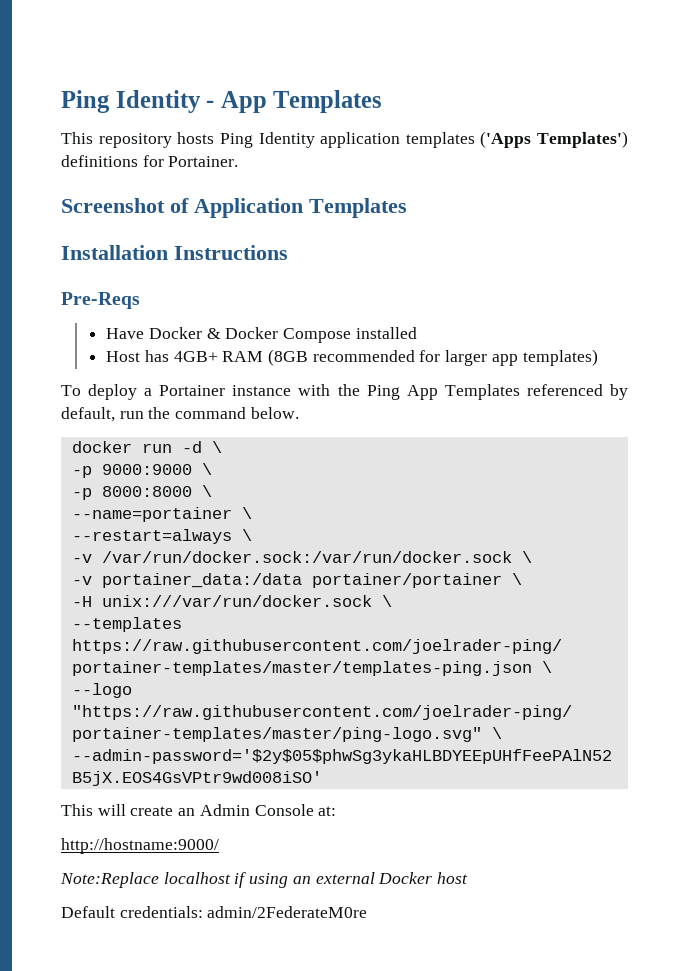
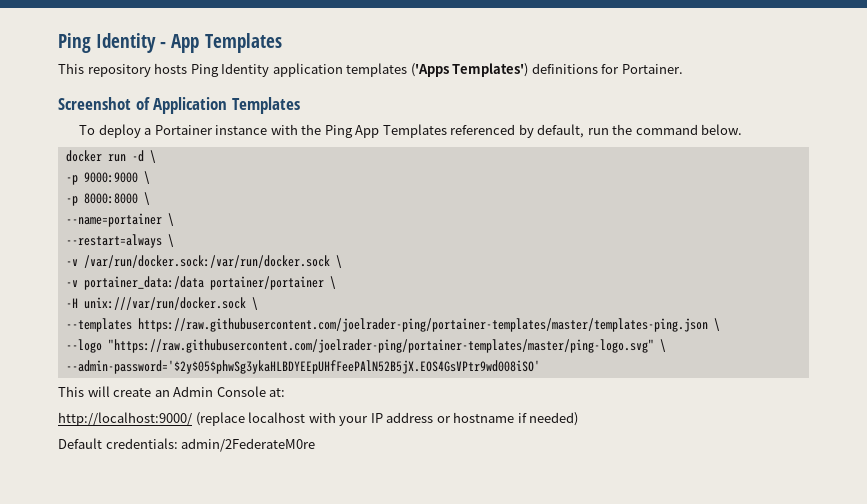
[61,245,288,260] [61,292,140,309] [106,327,417,343] [106,349,598,366] // Installation Instructions // Pre-Reqs // Have Docker & Docker Compose installed // Host has 4GB+ RAM (8GB recommended for larger app templates) -> (300, 105) none
[61,838,219,854] [60,872,469,888] http://hostname:9000/ // Note:Replace localhost if using an external Docker host -> [58,412,579,426] http://localhost:9000/ (replace localhost with your IP address or hostname if needed)

